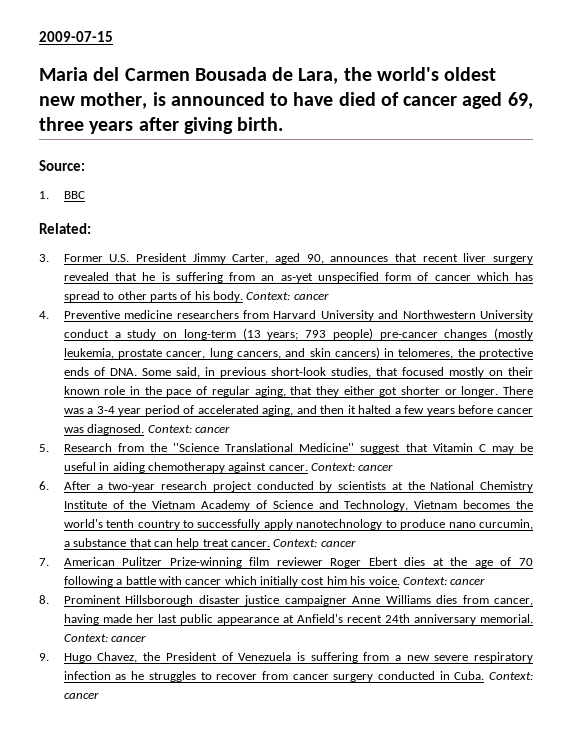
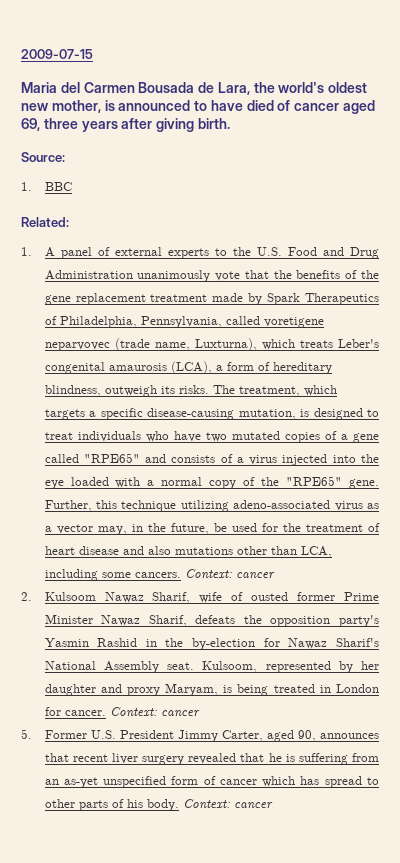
[39,254,49,262] 3. -> [21,247,379,259] [44,270,379,282] [44,293,379,305] [44,316,324,328] [44,338,379,351] [44,361,332,374] [44,385,337,397] [44,408,379,420] [44,431,380,443] [44,453,379,466] [44,476,379,489] [44,500,379,512] [44,523,380,535] [44,546,332,558] [44,569,275,581] [21,592,379,604] [44,614,379,627] [44,638,380,650] [44,661,379,673] [44,683,379,696] [44,707,200,717] [21,729,32,739] 1. A panel of external experts to the U.S. Food and Drug Administration unanimously vote that the benefits of the gene replacement treatment made by Spark Therapeutics of Philadelphia, Pennsylvania, called voretigene neparvovec (trade name, Luxturna), which treats Leber's congenital amaurosis (LCA), a form of hereditary blindness, outweigh its risks. The treatment, which targets a specific disease-causing mutation, is designed to treat individuals who have two mutated copies of a gene called "RPE65" and consists of a virus injected into the eye loaded with a normal copy of the "RPE65" gene. Further, this technique utilizing adeno-associated virus as a vector may, in the future, be used for the treatment of heart disease and also mutations other than LCA, including some cancers. Context: cancer // 2. Kulsoom Nawaz Sharif, wife of ousted former Prime Minister Nawaz Sharif, defeats the opposition party's Yasmin Rashid in the by-election for Nawaz Sharif's National Assembly seat. Kulsoom, represented by her daughter and proxy Maryam, is being treated in London for cancer. Context: cancer // 5.
[39,310,533,321] [63,328,534,340] [63,347,533,359] [63,367,534,378] [63,386,533,397] [63,405,534,416] [63,424,230,435] [39,443,533,454] [63,462,394,473] [39,481,534,492] [63,500,533,511] [63,519,533,530] [63,538,356,549] [39,557,533,568] [63,576,486,587] [39,595,533,606] [63,614,533,625] [63,634,147,642] [39,652,534,663] [63,671,534,682] [63,692,99,699] // 4. Preventive medicine researchers from Harvard University and Northwestern University conduct a study on long-term (13 years; 793 people) pre-cancer changes (mostly leukemia, prostate cancer, lung cancers, and skin cancers) in telomeres, the protective ends of DNA. Some said, in previous short-look studies, that focused mostly on their known role in the pace of regular aging, that they either got shorter or longer. There was a 3-4 year period of accelerated aging, and then it halted a few years before cancer was diagnosed. Context: cancer // 5. Research from the ''Science Translational Medicine'' suggest that Vitamin C may be useful in aiding chemotherapy against cancer. Context: cancer // 6. After a two-year research project conducted by scientists at the National Chemistry Institute of the Vietnam Academy of Science and Technology, Vietnam becomes the world's tenth country to successfully apply nanotechnology to produce nano curcumin, a substance that can help treat cancer. Context: cancer // 7. American Pulitzer Prize-winning film reviewer Roger Ebert dies at the age of 70 following a battle with cancer which initially cost him his voice. Context: cancer // 8. Prominent Hillsborough disaster justice campaigner Anne Williams dies from cancer, having made her last public appearance at Anfield's recent 24th anniversary memorial. Context: cancer // 9. Hugo Chavez, the President of Venezuela is suffering from a new severe respiratory infection as he struggles to recover from cancer surgery conducted in Cuba. Context: cancer -> (273, 805) none

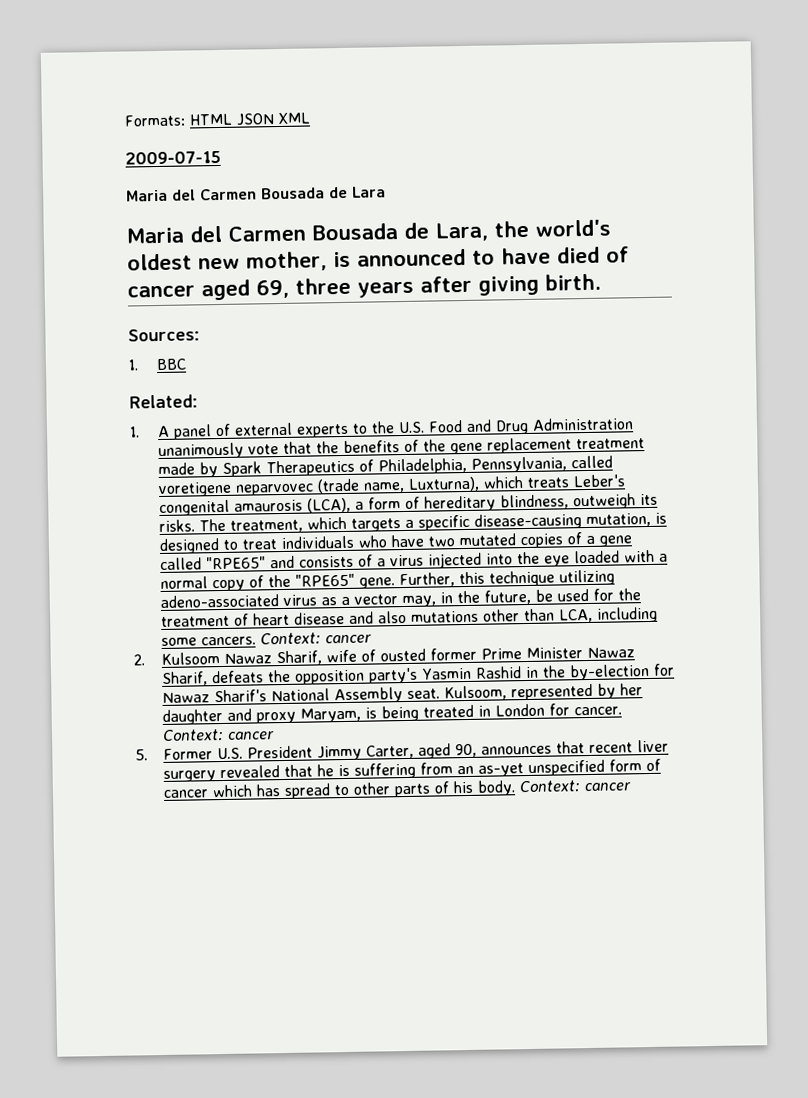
[21,49,93,59] 2009-07-15 -> [124,112,311,127] [125,150,221,165] [126,186,386,202] Formats: HTML JSON XML // 2009-07-15 // Maria del Carmen Bousada de Lara
[21,152,65,162] Source: -> [128,328,200,342] Sources:

